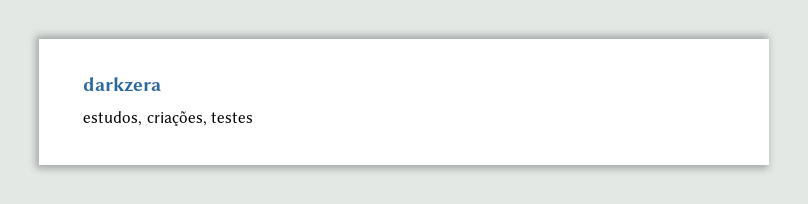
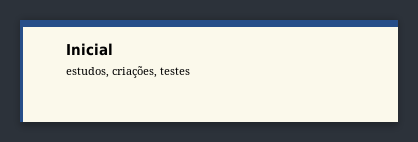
[83,77,161,92] darkzera -> [66,43,113,56] Inicial

